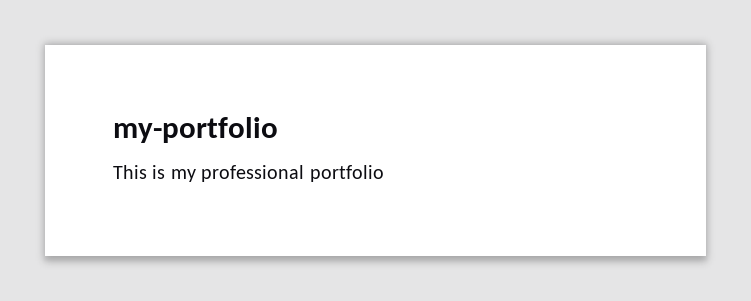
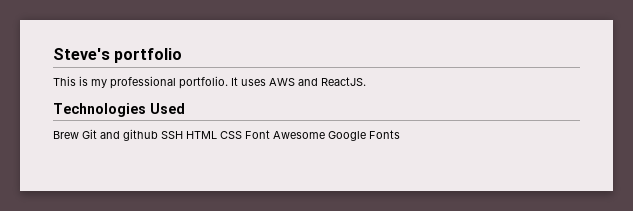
[113,117,278,143] my-portfolio -> [53,48,183,63] Steve's portfolio
[309,165,384,182] portfolio -> [179,76,366,89] [53,103,185,117] [53,129,400,141] portfolio. It uses AWS and ReactJS. // Technologies Used // Brew Git and github SSH HTML CSS Font Awesome Google Fonts

